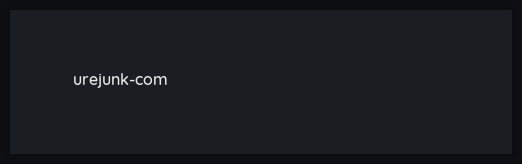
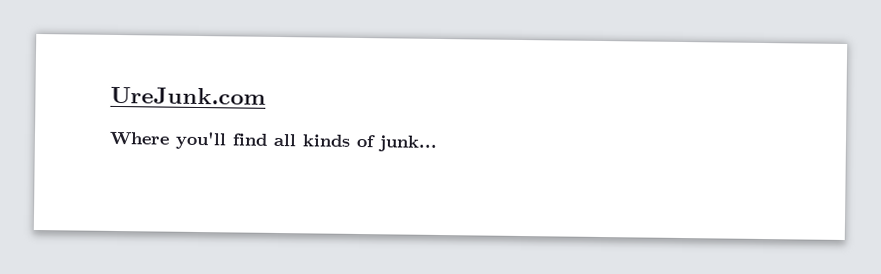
[73,73,168,88] urejunk-com -> [110,86,266,105] [109,131,438,152] UreJunk.com // Where you'll find all kinds of junk...

